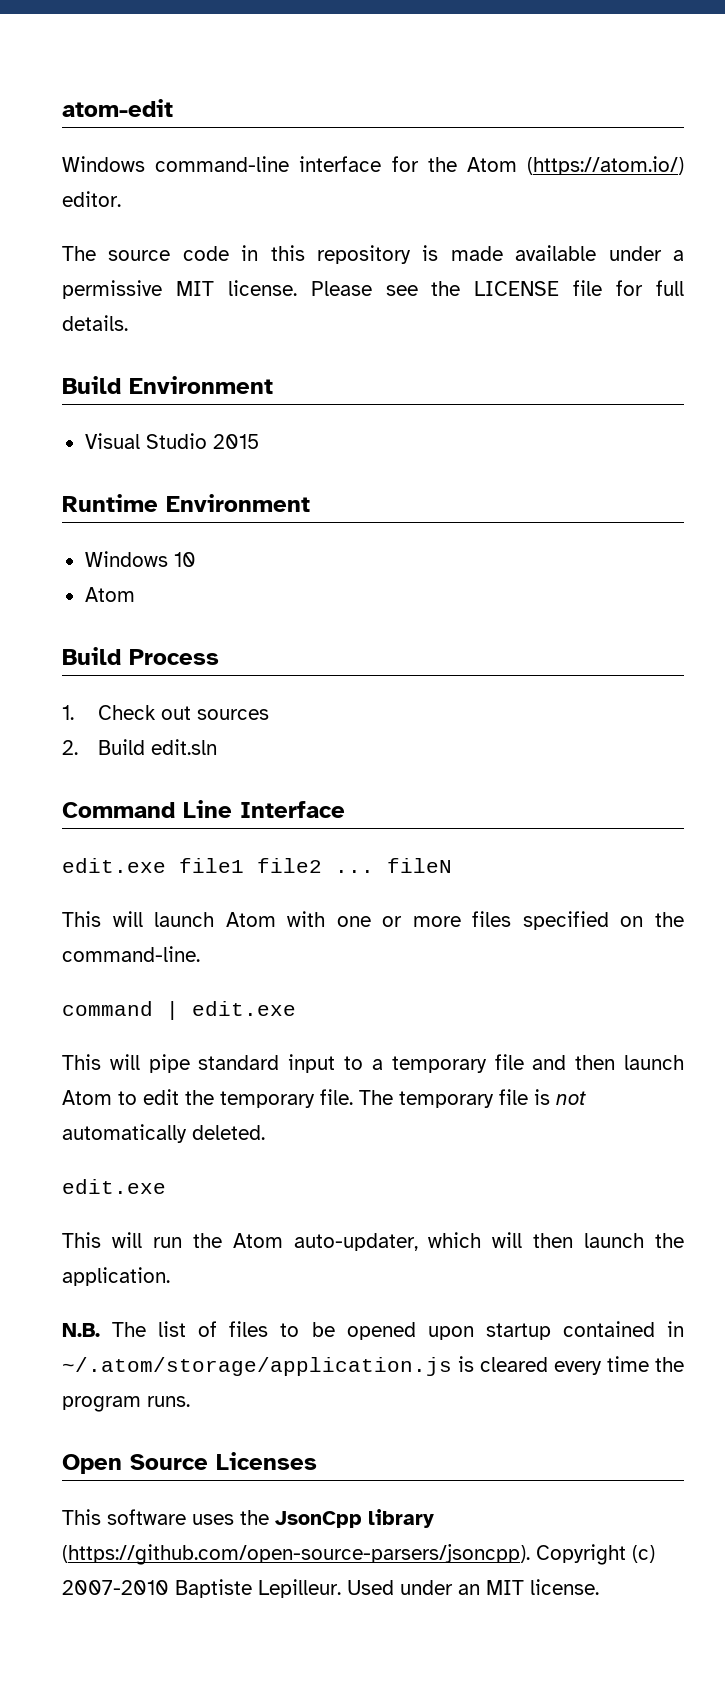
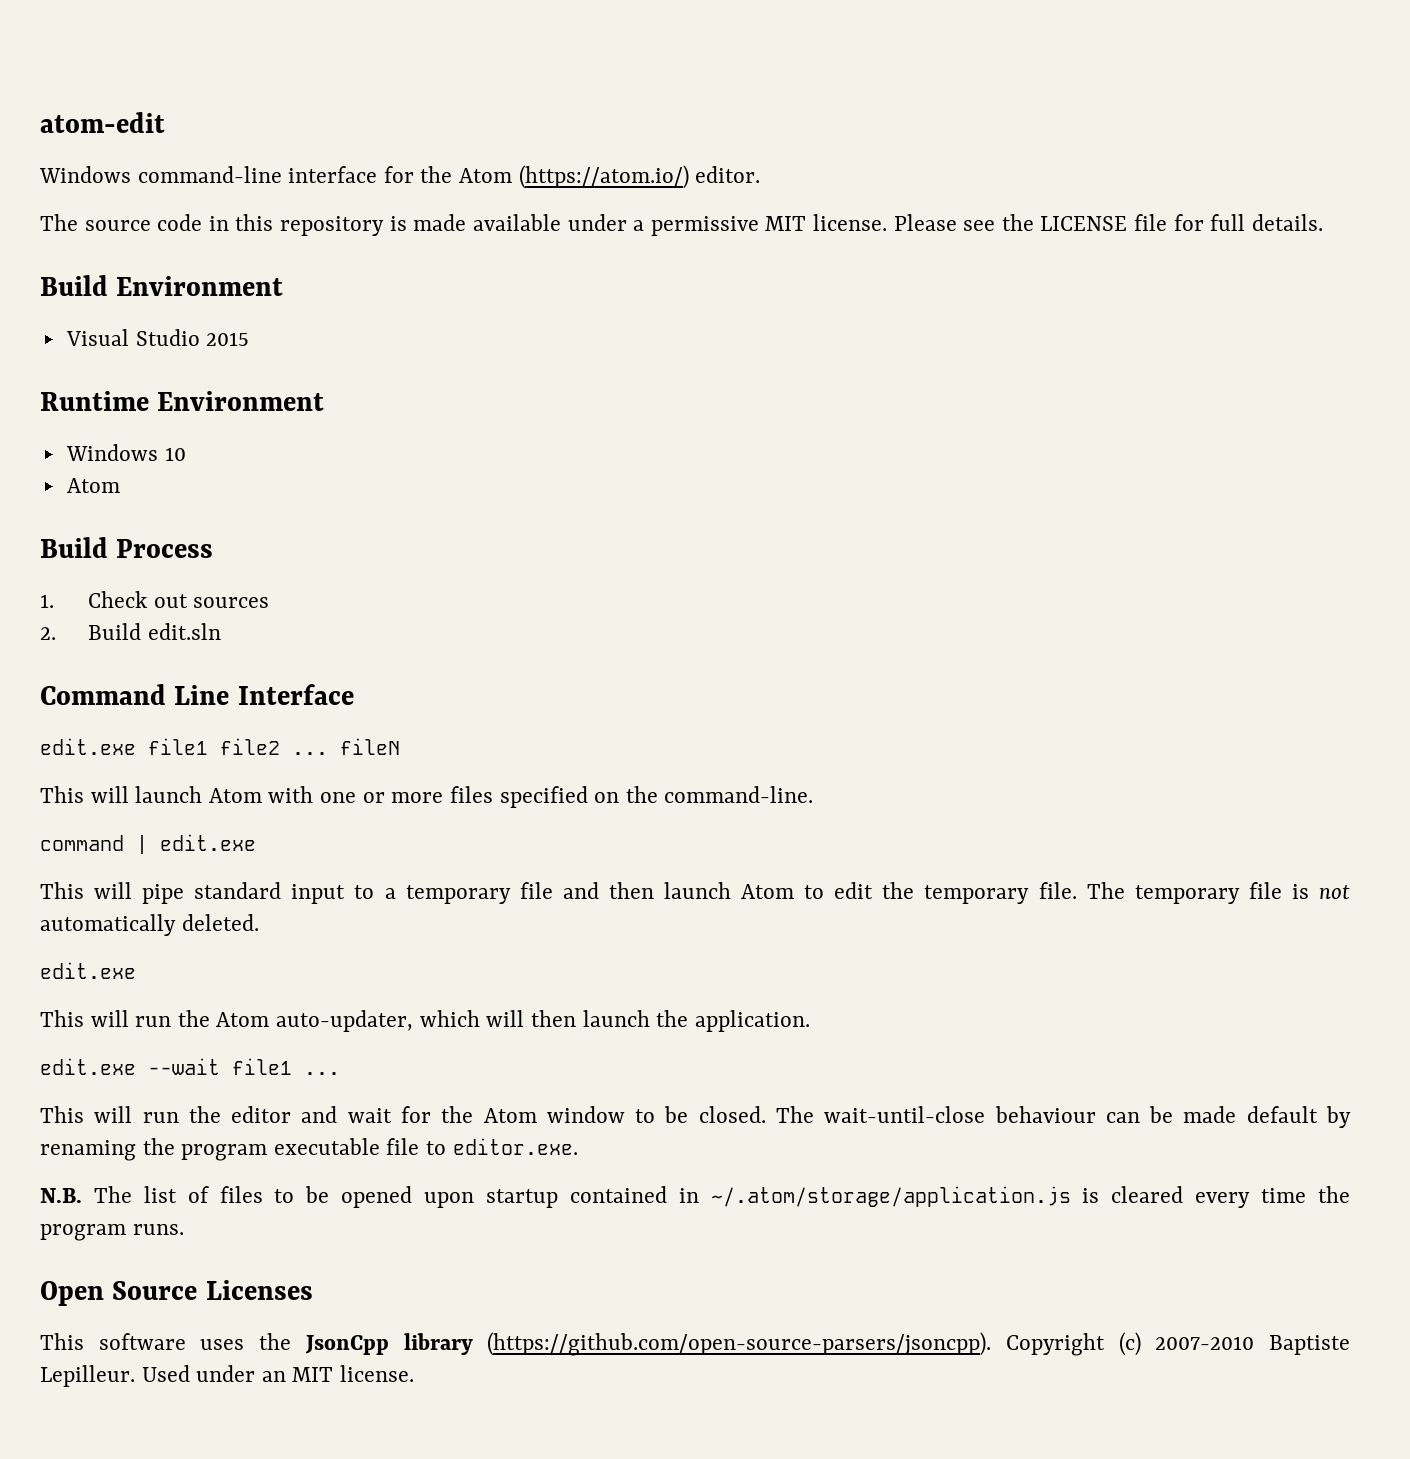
(170, 1276) none -> [40,1058,340,1075] [40,1106,1351,1128] [40,1138,578,1161] // edit.exe --wait file1 ... // This will run the editor and wait for the Atom window to be closed. The wait-until-close behaviour can be made default by renaming the program executable file to editor.exe.

